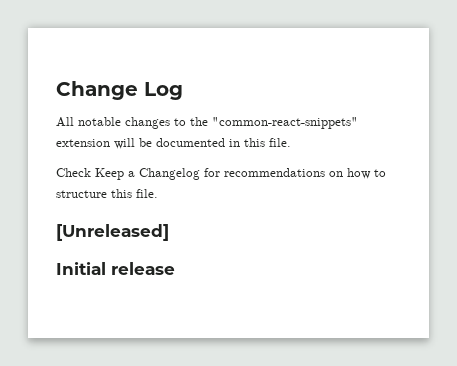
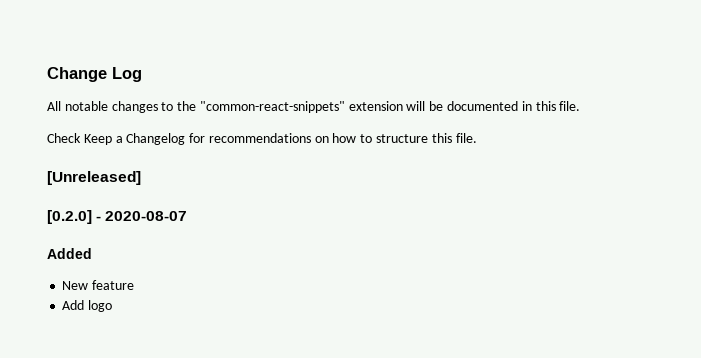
[56,262,175,275] Initial release -> [47,210,188,224] [47,248,92,259] [62,280,135,290] [62,300,113,312] [0.2.0] - 2020-08-07 // Added // New feature // Add logo

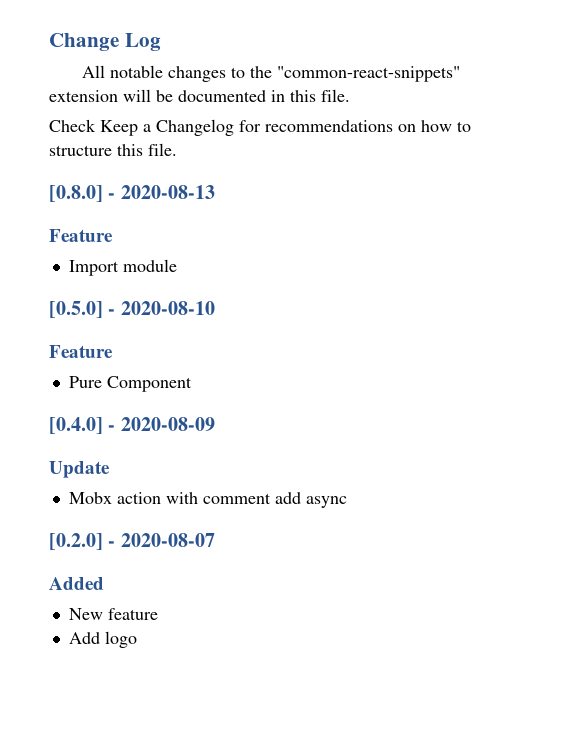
[47,171,141,185] [Unreleased] -> [49,185,215,202] [49,229,113,242] [68,259,177,276] [49,301,215,318] [49,345,113,358] [68,376,192,392] [49,417,215,434] [49,461,110,478] [68,492,347,508] [0.8.0] - 2020-08-13 // Feature // Import module // [0.5.0] - 2020-08-10 // Feature // Pure Component // [0.4.0] - 2020-08-09 // Update // Mobx action with comment add async

